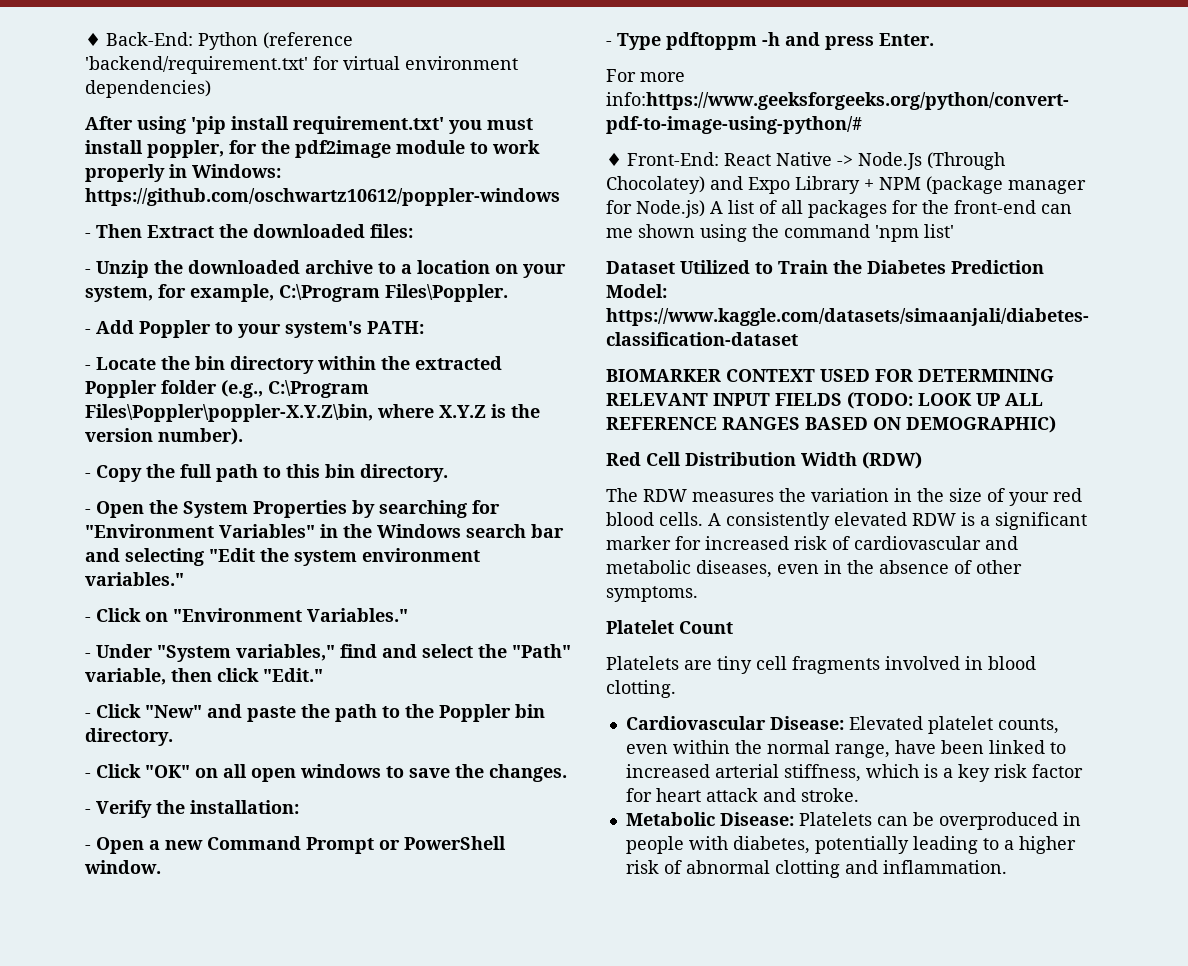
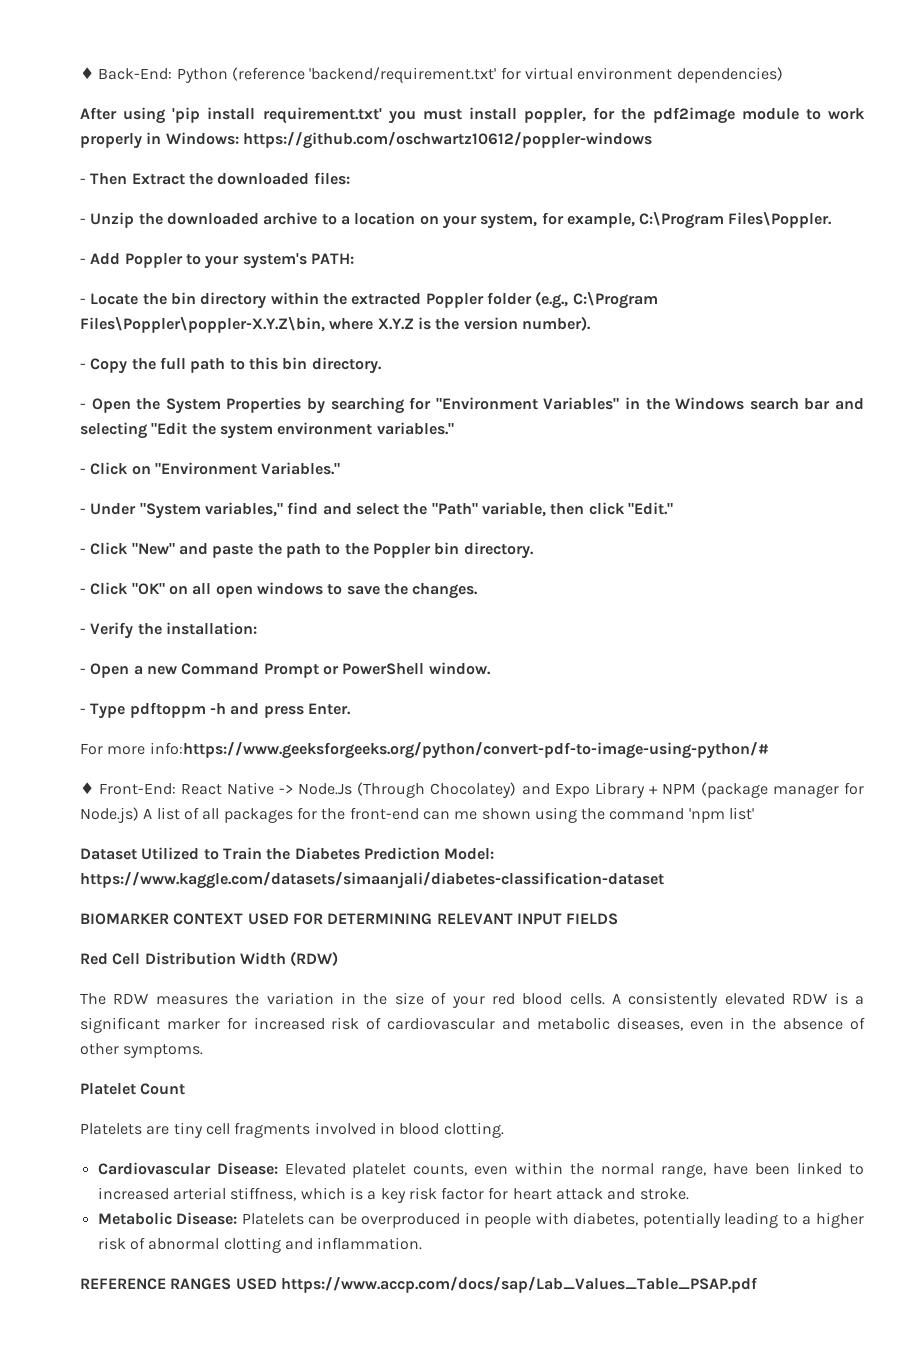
[847,392,1043,409] [606,416,1056,433] (TODO: LOOK UP ALL REFERENCE RANGES BASED ON DEMOGRAPHIC) -> (619, 919) none
(1007, 867) none -> [80,1277,757,1293] // REFERENCE RANGES USED https://www.accp.com/docs/sap/Lab_Values_Table_PSAP.pdf

